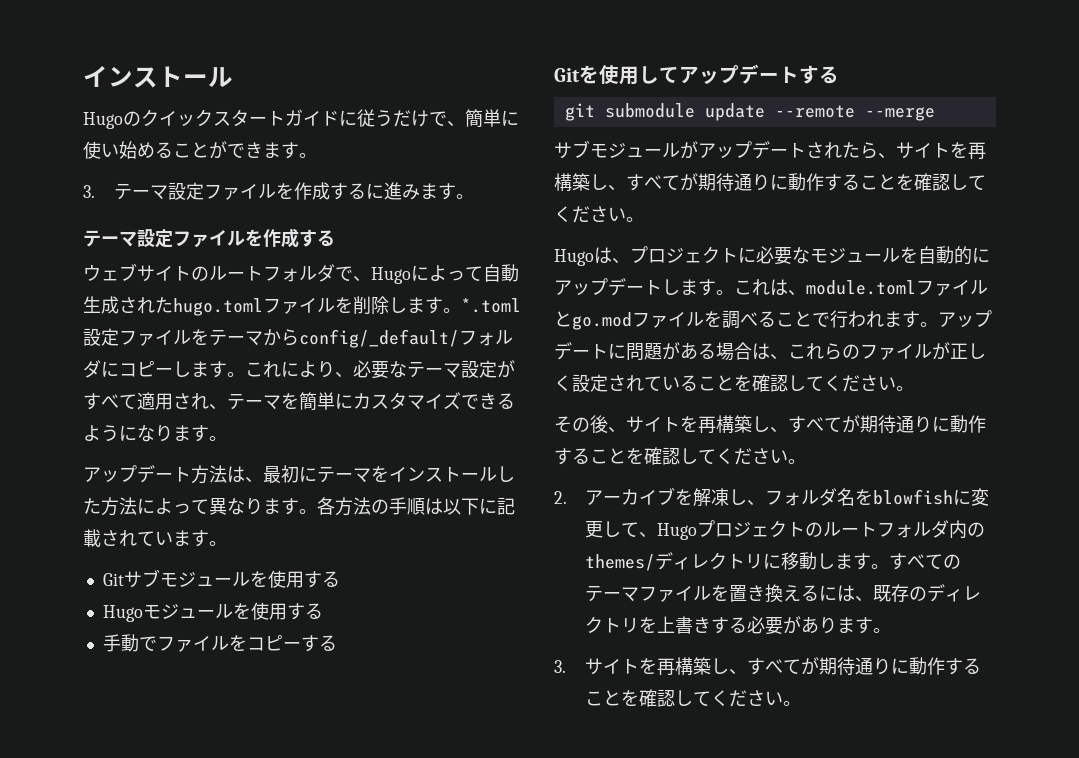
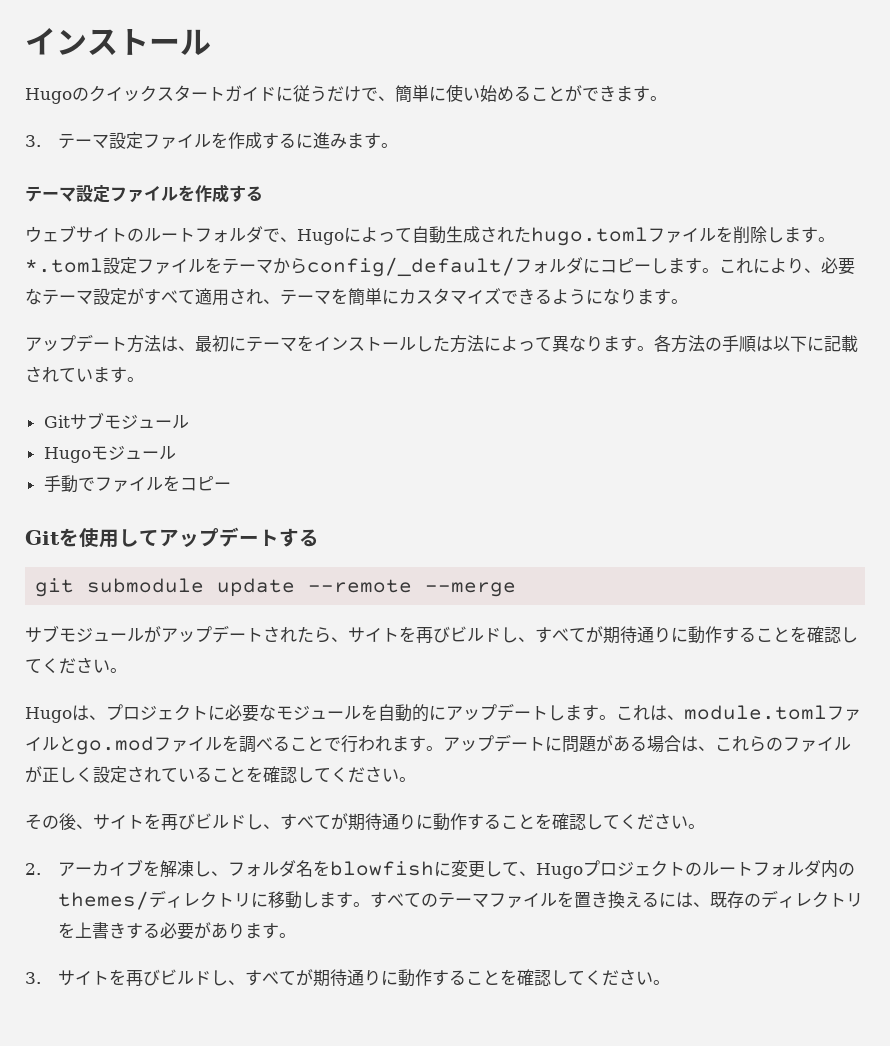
[249,570,340,588] を使用する -> (189, 422) none
[232,602,323,620] を使用する -> (176, 453) none
[300,635,337,652] する -> (231, 486) none
[554,173,590,191] 構築 -> [433,626,501,643] びビルド
[716,415,752,433] 構築 -> [178,813,246,830] びビルド
[674,657,711,675] 構築 -> [142,969,211,986] びビルド

